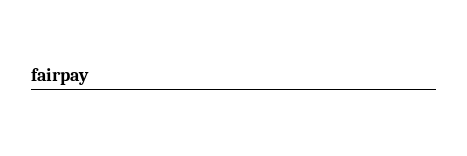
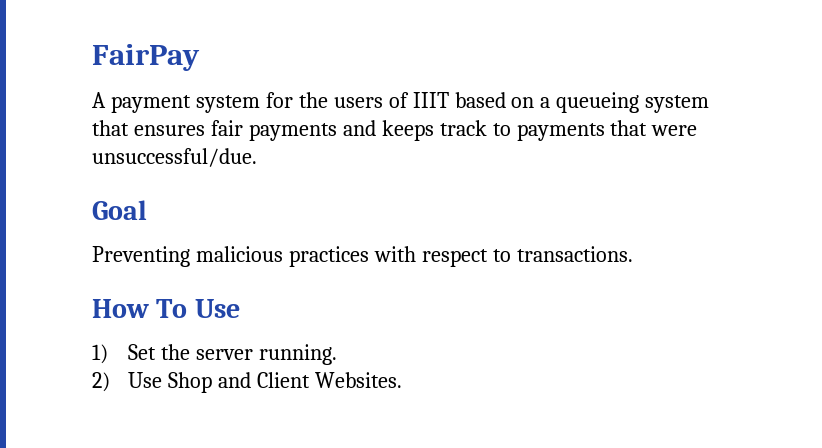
[31,68,89,85] fairpay -> [92,44,200,71] [92,92,710,113] [92,120,698,141] [92,148,257,167] [92,200,147,220] [92,246,633,267] [92,299,240,318] [92,344,338,365] [92,372,403,393] FairPay // A payment system for the users of IIIT based on a queueing system that ensures fair payments and keeps track to payments that were unsuccessful/due. // Goal // Preventing malicious practices with respect to transactions. // How To Use // 1) Set the server running. // 2) Use Shop and Client Websites.

